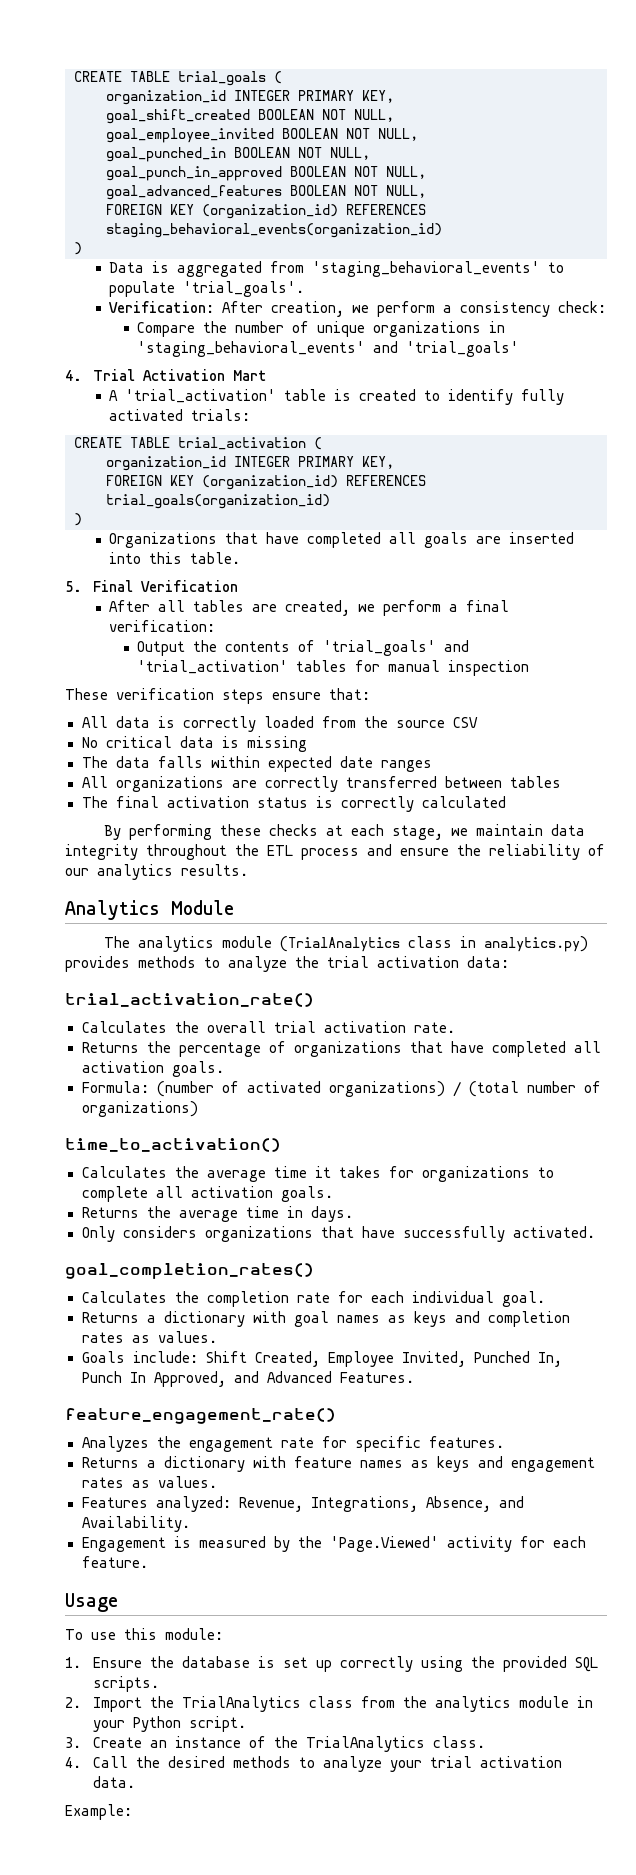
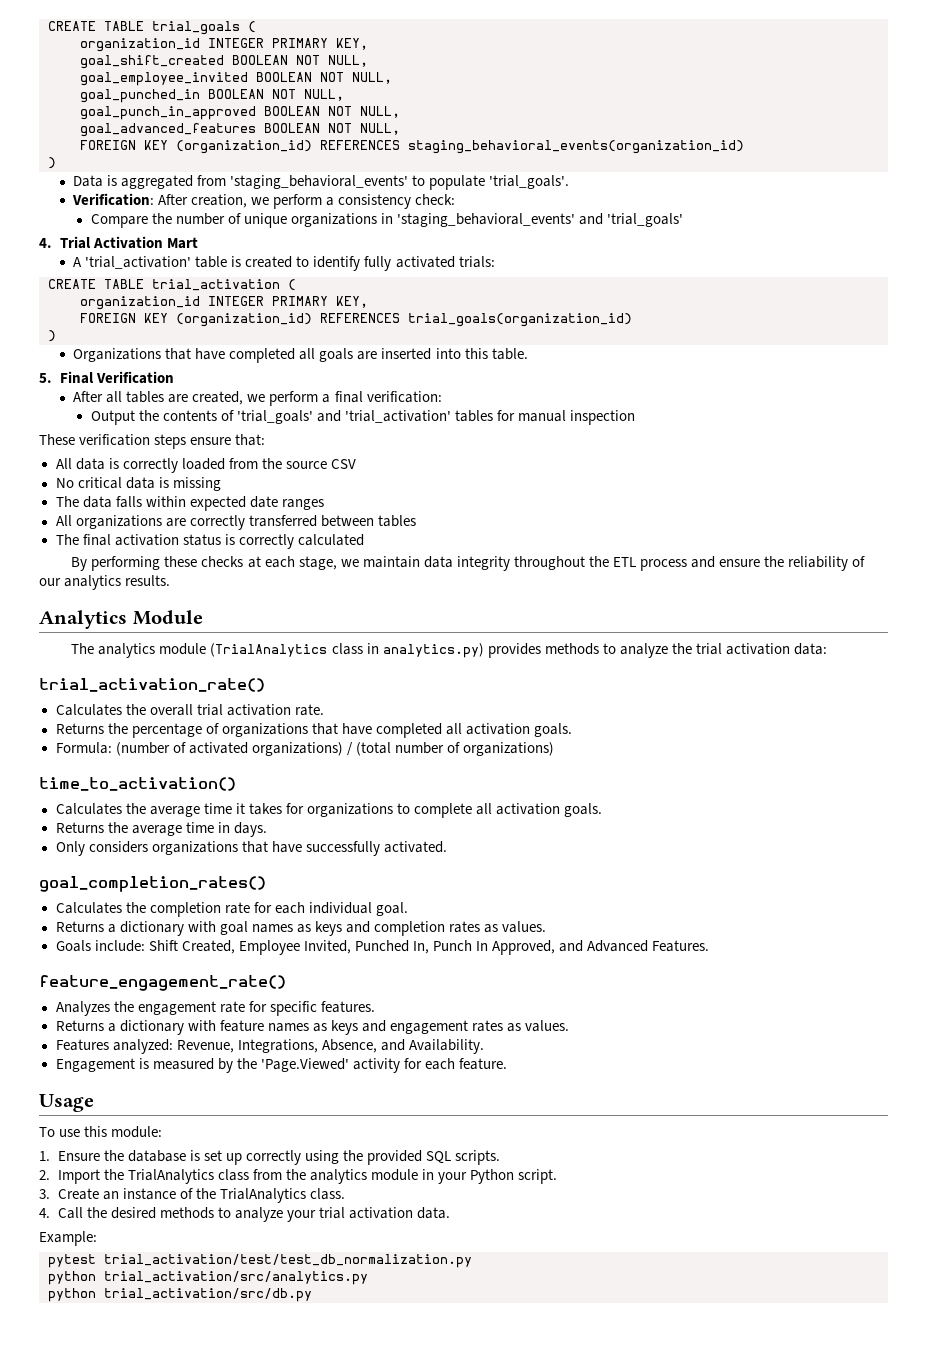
(132, 1812) none -> [48,1254,472,1268] [48,1271,368,1285] [48,1288,312,1302] // pytest trial_activation/test/test_db_normalization.py // python trial_activation/src/analytics.py // python trial_activation/src/db.py

